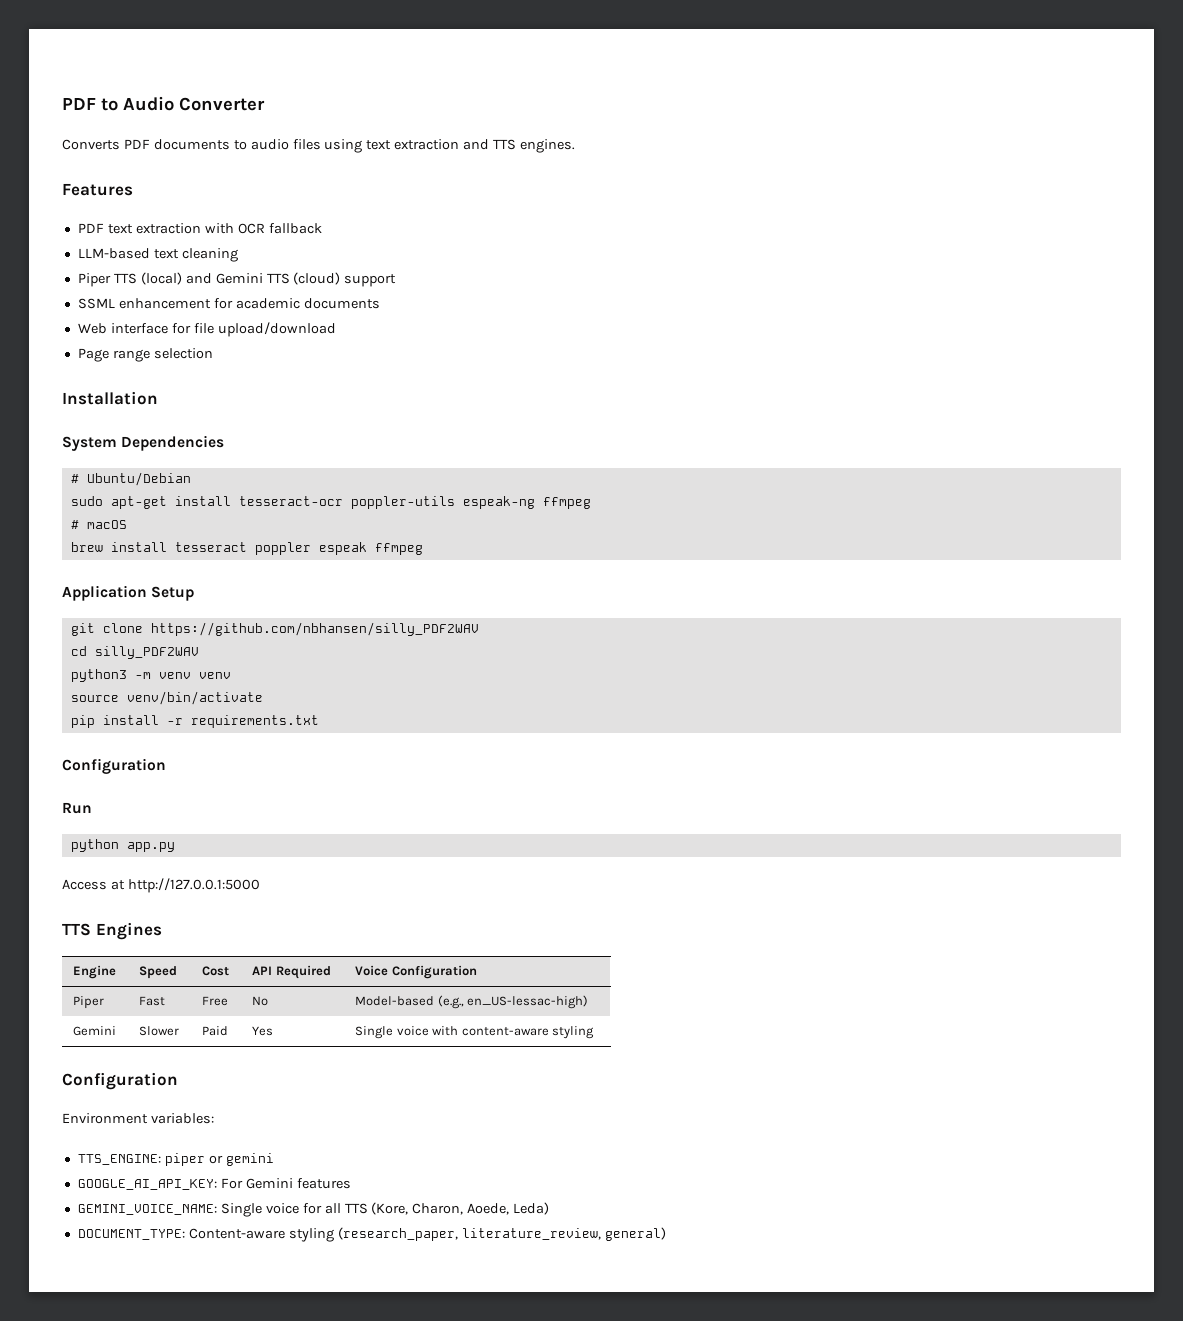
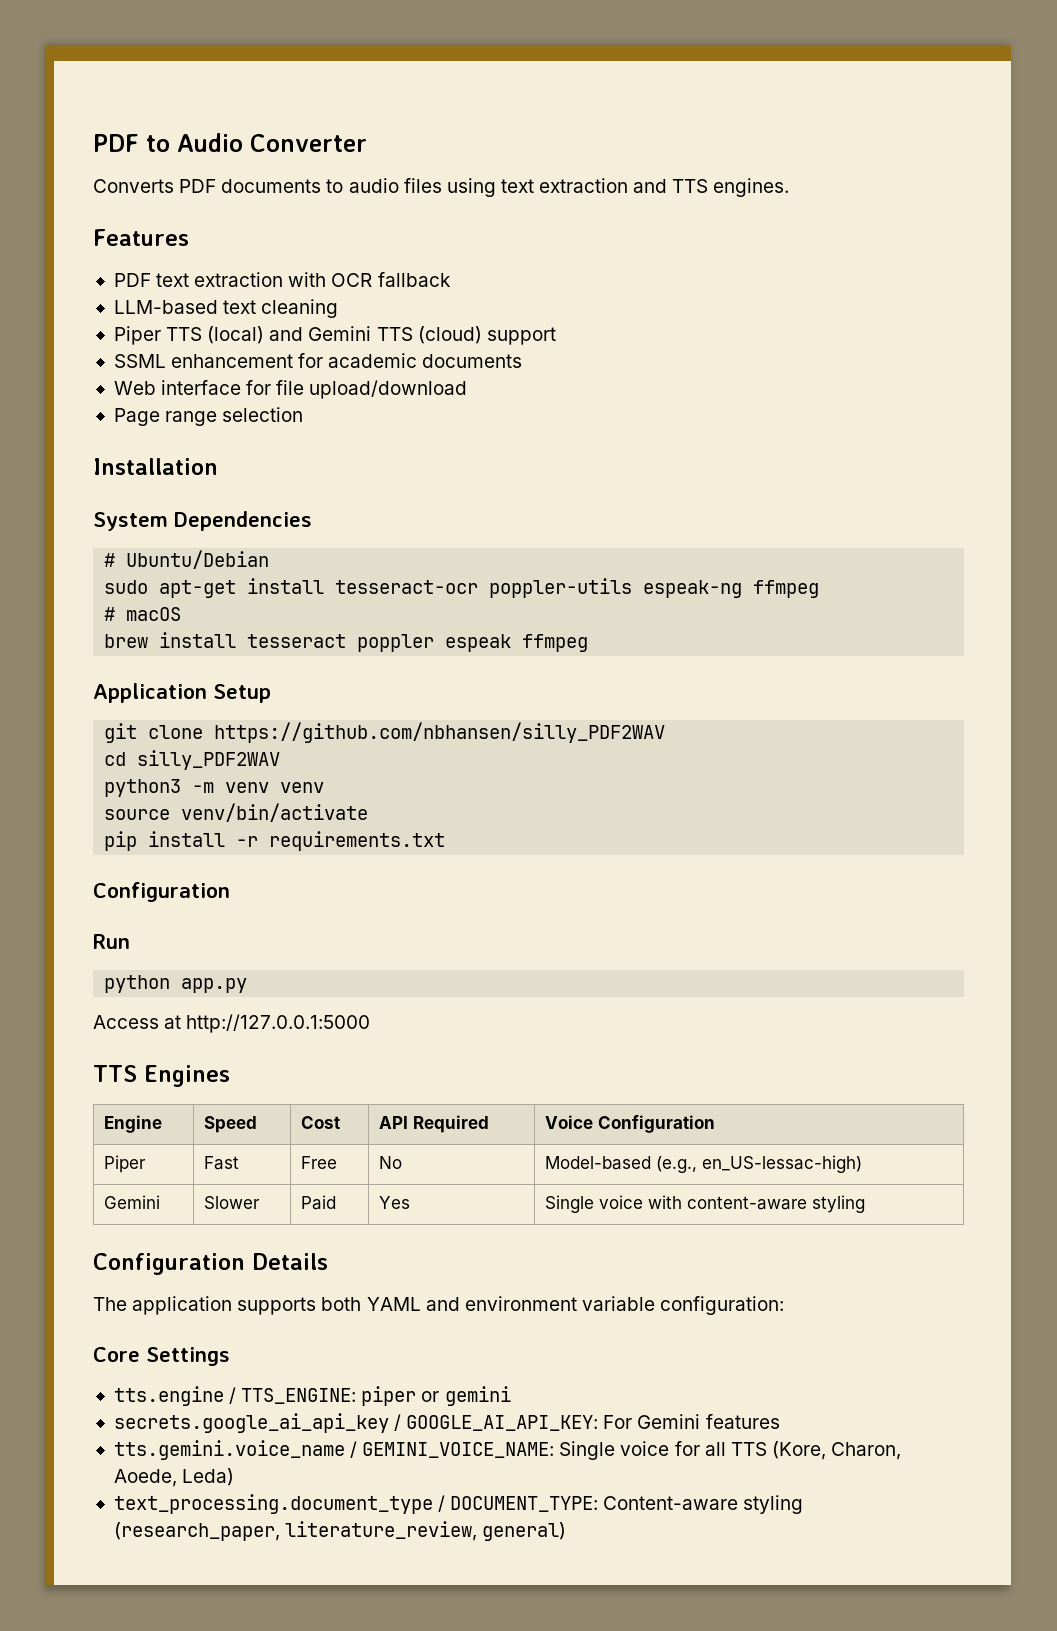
[62,1113,214,1124] // Environment variables: // -> [252,1253,328,1270] [93,1296,785,1315] [93,1347,230,1366] [113,1386,237,1406] Details // The application supports both YAML and environment variable configuration: // Core Settings // tts.engine /
(274, 1159) none -> [113,1413,402,1433] secrets.google_ai_api_key /
(351, 1183) none -> [113,1440,358,1460] tts.gemini.voice_name /
(550, 1208) none -> [113,1494,446,1514] text_processing.document_type /

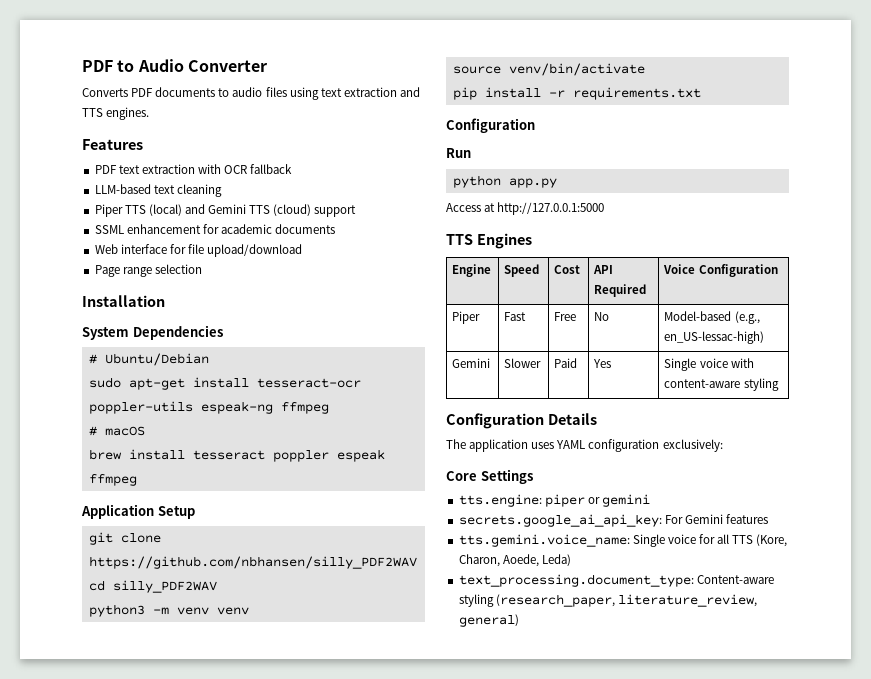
[237,1296,785,1315] supports both YAML and environment variable configuration: -> [531,439,723,452] uses YAML configuration exclusively:
[113,1386,357,1406] tts.engine / TTS_ENGINE: -> [458,494,542,507] tts.engine:
[113,1413,599,1433] secrets.google_ai_api_key / GOOGLE_AI_API_KEY: -> [458,514,662,527] secrets.google_ai_api_key:
[113,1440,555,1460] tts.gemini.voice_name / GEMINI_VOICE_NAME: -> [458,534,630,547] tts.gemini.voice_name:
[113,1494,599,1514] text_processing.document_type / DOCUMENT_TYPE: -> [458,574,694,587] text_processing.document_type:

